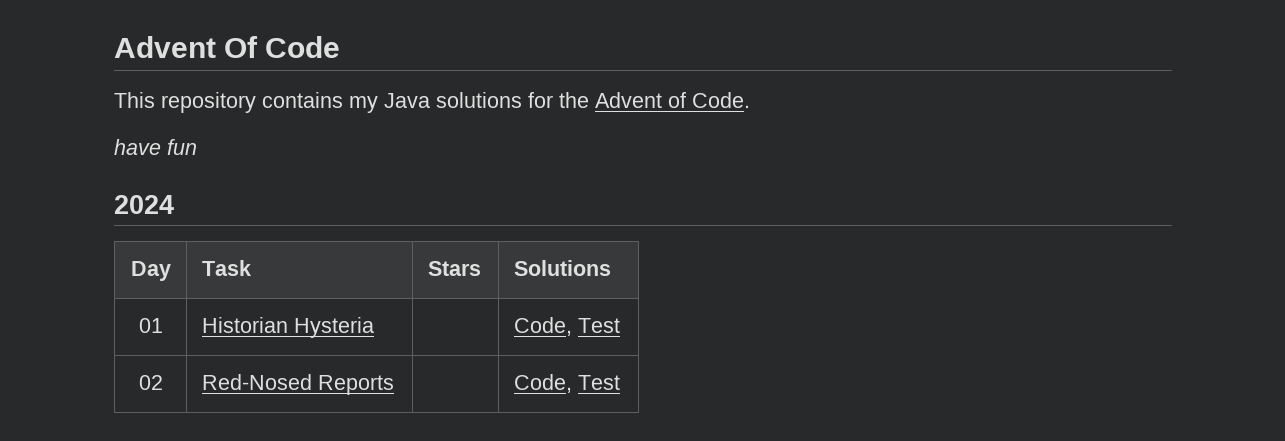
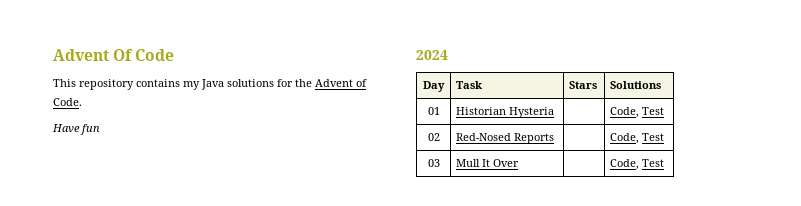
[114,139,161,155] have -> [52,124,80,133] Have
(620, 382) none -> [427,159,440,167] [456,159,520,167] [610,159,665,170] // 03 | Mull It Over | | Code, Test

